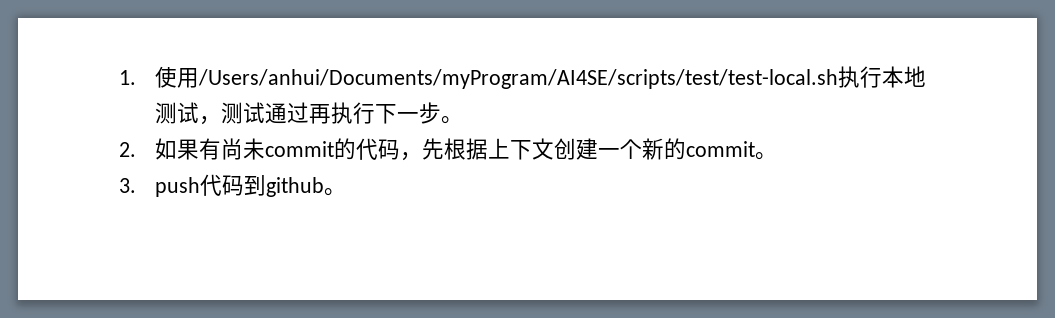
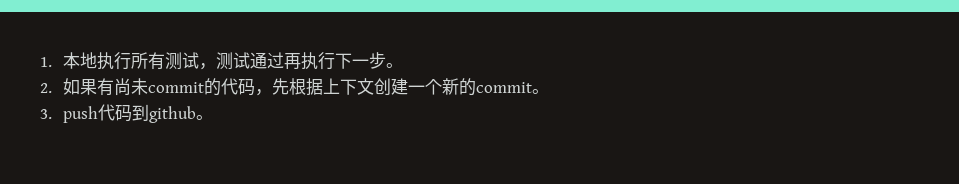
[154,66,926,89] 使用/Users/anhui/Documents/myProgram/AI4SE/scripts/test/test-local.sh执行本地 -> [63,52,166,70] 本地执行所有

